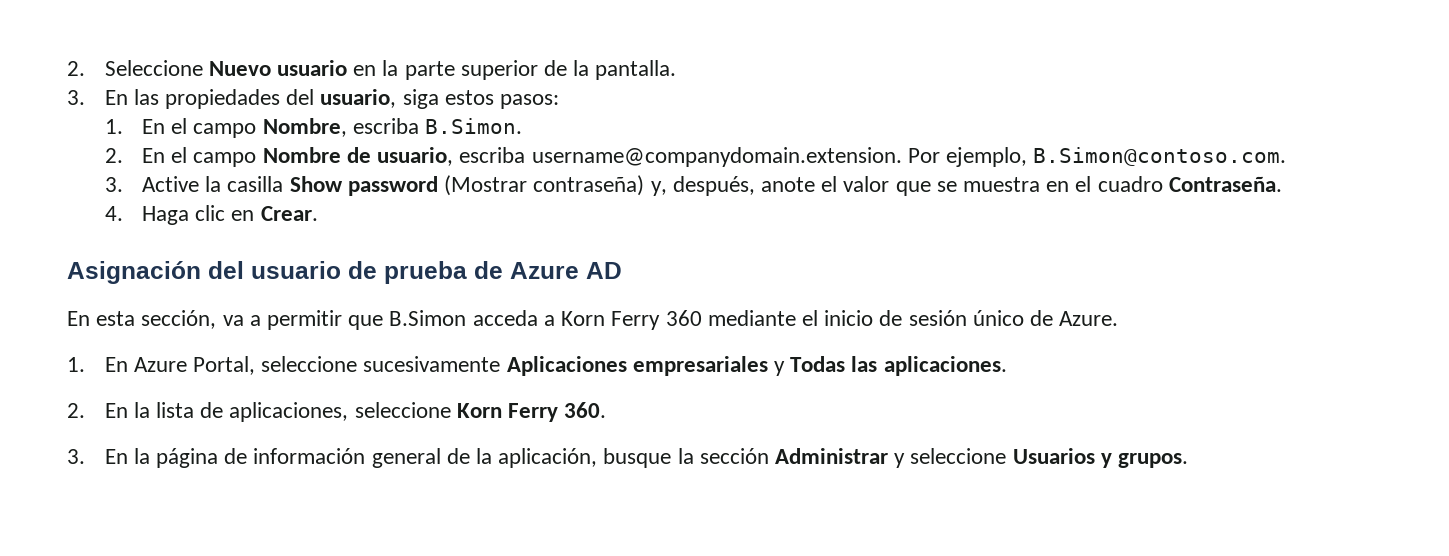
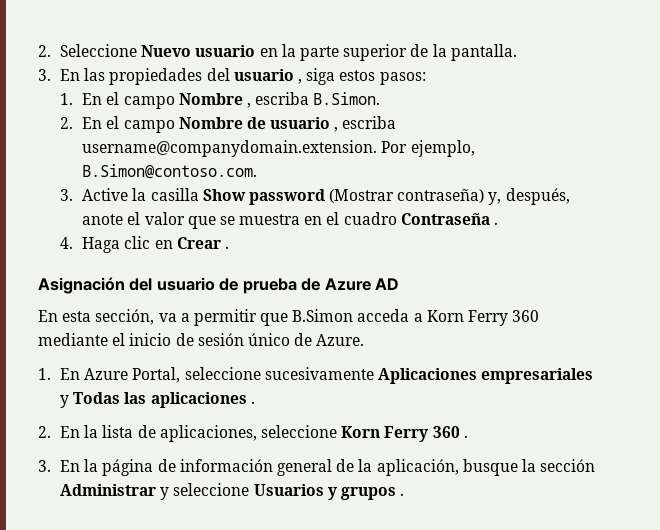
[320,89,397,108] usuario, -> [233,69,302,84] usuario ,
[262,118,347,137] Nombre, -> [178,93,251,108] Nombre ,
[377,147,454,166] usuario, -> [270,117,339,132] usuario ,
[1168,176,1282,192] Contraseña. -> [400,213,498,225] Contraseña .
[260,206,318,221] Crear. -> [176,237,229,249] Crear .
[883,356,1007,376] aplicaciones. -> [150,392,255,408] aplicaciones .
[564,402,607,418] 360. -> [432,426,468,438] 360 .
[1118,453,1189,468] grupos. -> [340,487,405,500] grupos .

